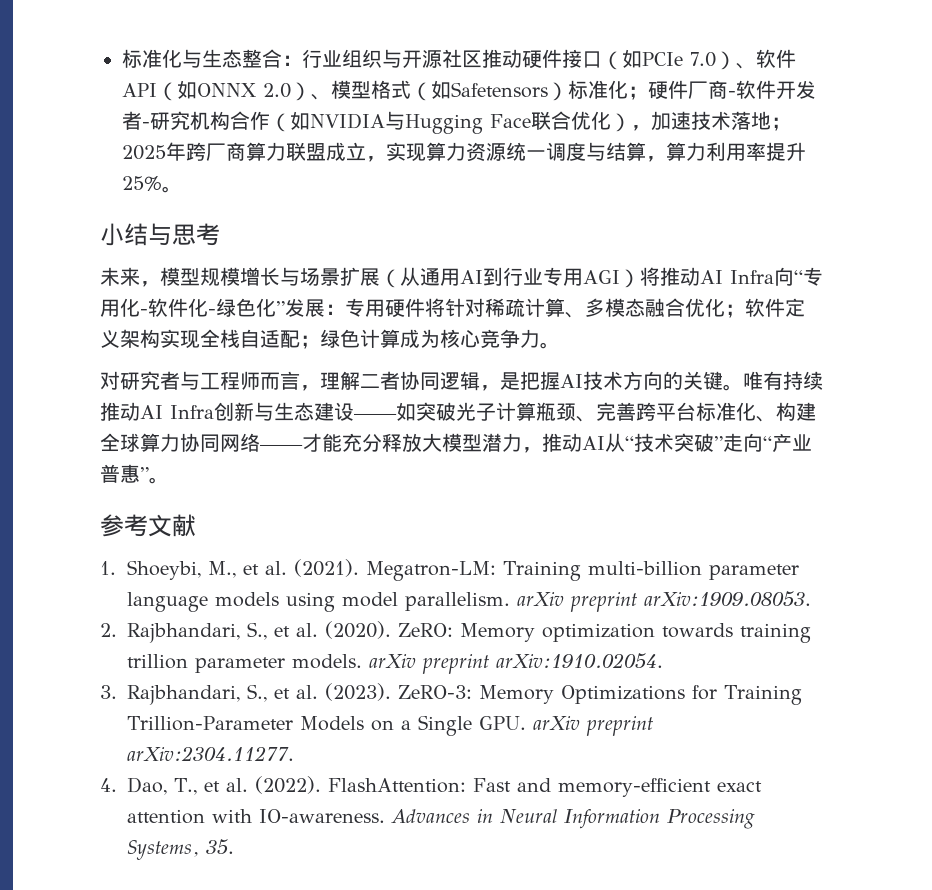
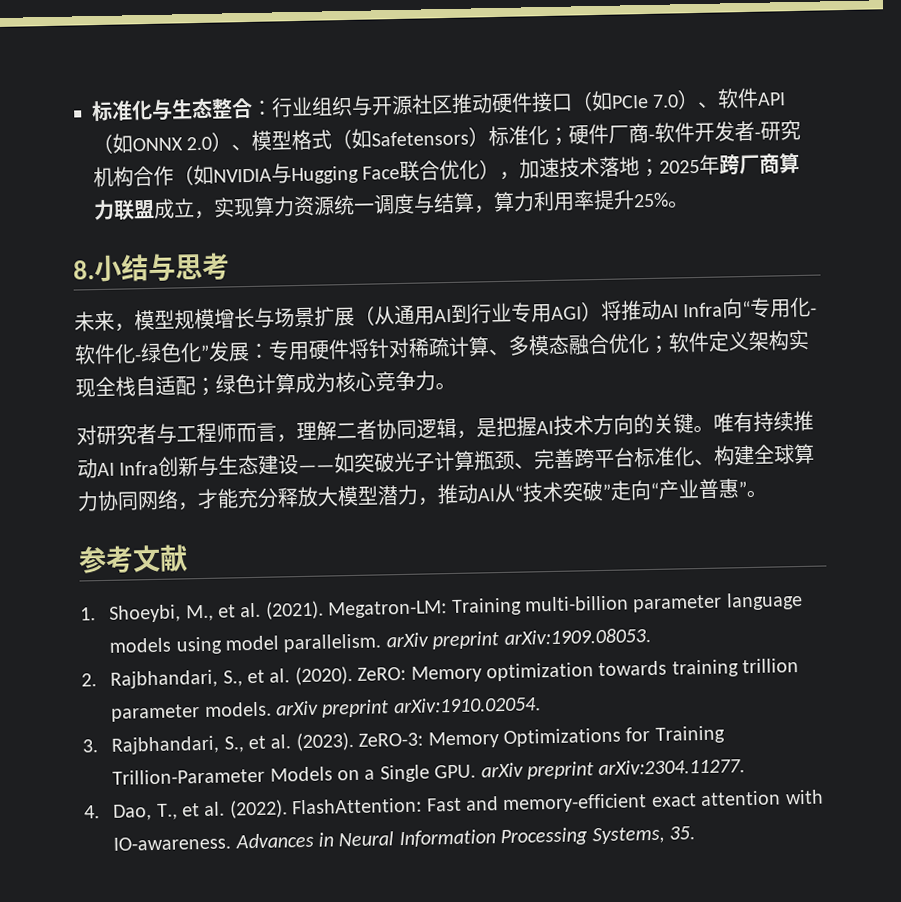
(182, 189) none -> [73,260,95,280] 8.
[260,444,303,450] —— -> [177,502,199,511] ，

